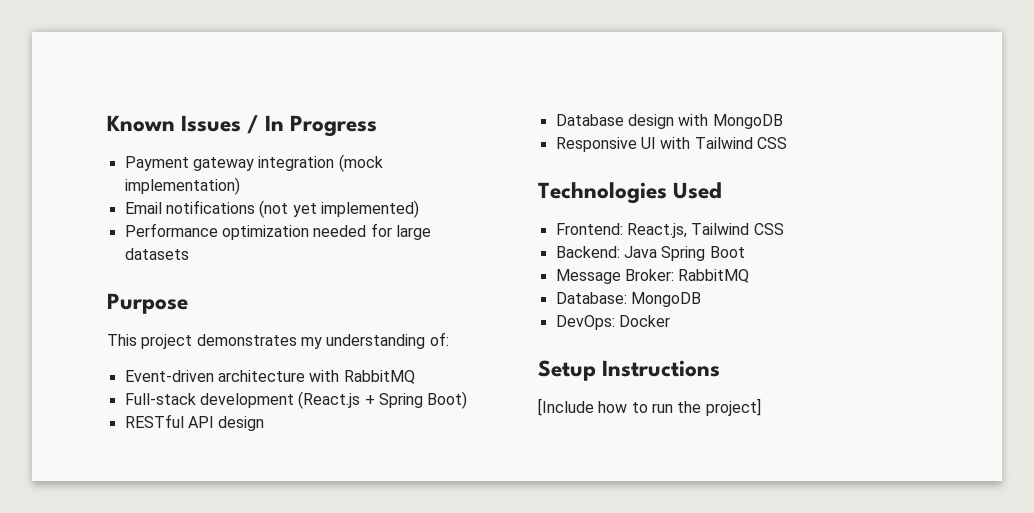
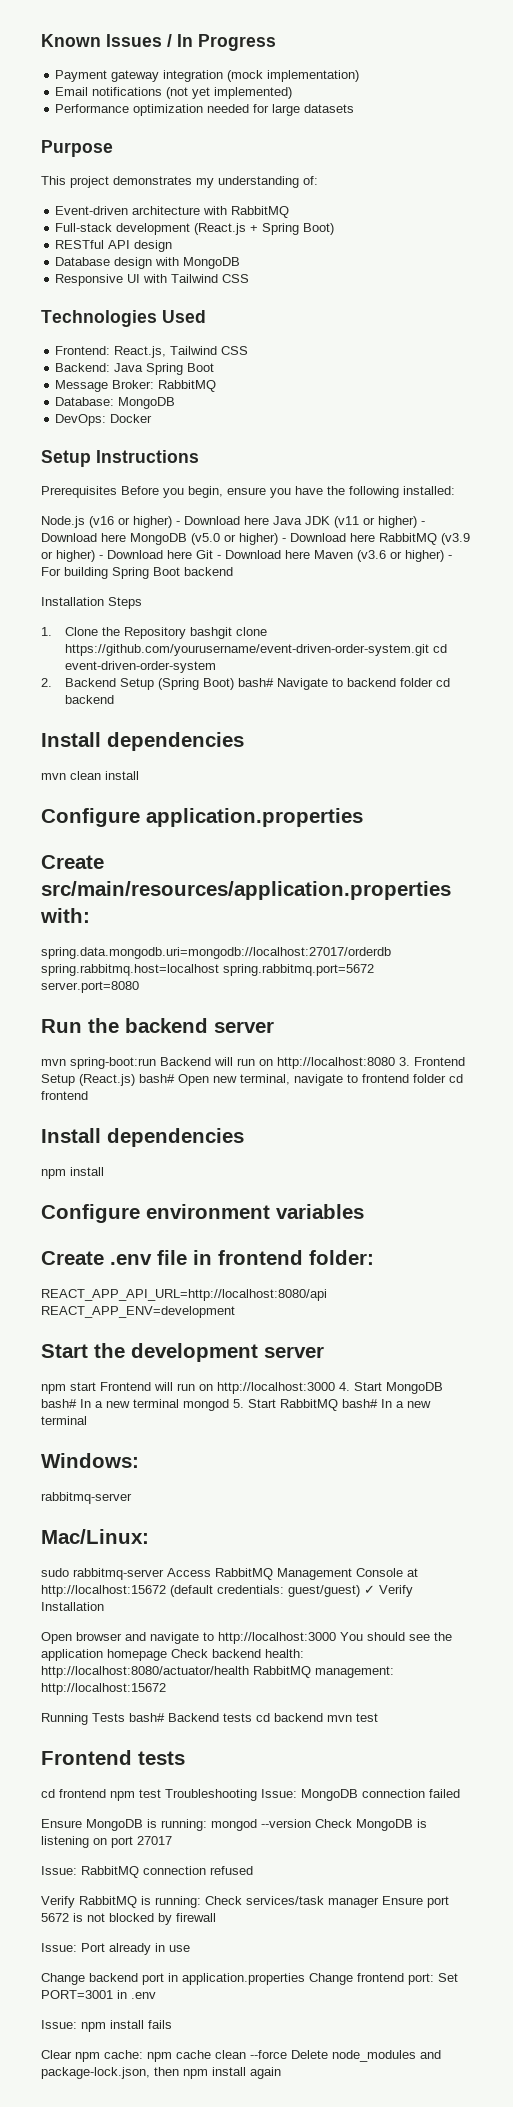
[538,398,761,416] [Include how to run the project] -> [41,486,455,498] [41,516,425,528] [41,533,470,545] [41,550,452,562] [41,567,233,579] [41,597,142,609] [41,627,268,639] [65,644,448,656] [65,661,217,673] [41,678,451,690] [65,695,115,704] [41,732,244,751] [41,771,139,780] [41,808,363,827] [41,855,104,869] [41,881,451,900] [40,908,90,923] [41,947,391,959] [41,964,374,976] [41,981,139,993] [41,1018,274,1033] [41,1057,465,1069] [41,1074,463,1086] [41,1091,88,1100] [41,1128,244,1147] [41,1167,104,1179] [41,1204,364,1223] [41,1250,374,1265] [41,1289,327,1301] [41,1306,235,1318] [41,1343,324,1362] [41,1382,443,1394] [41,1399,431,1411] [41,1416,87,1425] [41,1453,139,1468] [41,1492,132,1504] [41,1529,149,1544] [41,1568,418,1580] [41,1585,413,1597] [41,1602,104,1611] [41,1632,452,1644] [41,1649,304,1661] [41,1666,394,1678] [41,1683,166,1695] [41,1713,378,1725] [41,1750,185,1765] [41,1789,460,1801] [41,1819,427,1831] [41,1836,172,1848] [41,1866,253,1878] [41,1896,449,1908] [41,1913,216,1925] [41,1943,190,1955] [41,1973,458,1985] [41,1990,156,1999] [41,2020,172,2032] [41,2050,441,2062] [41,2067,281,2079] Prerequisites Before you begin, ensure you have the following installed: // Node.js (v16 or higher) - Download here Java JDK (v11 or higher) - Download here MongoDB (v5.0 or higher) - Download here RabbitMQ (v3.9 or higher) - Download here Git - Download here Maven (v3.6 or higher) - For building Spring Boot backend // Installation Steps // 1. Clone the Repository bashgit clone https://github.com/yourusername/event-driven-order-system.git cd event-driven-order-system // 2. Backend Setup (Spring Boot) bash# Navigate to backend folder cd backend // Install dependencies // mvn clean install // Configure application.properties // Create src/main/resources/application.properties with: // spring.data.mongodb.uri=mongodb://localhost:27017/orderdb spring.rabbitmq.host=localhost spring.rabbitmq.port=5672 server.port=8080 // Run the backend server // mvn spring-boot:run Backend will run on http://localhost:8080 3. Frontend Setup (React.js) bash# Open new terminal, navigate to frontend folder cd frontend // Install dependencies // npm install // Configure environment variables // Create .env file in frontend folder: // REACT_APP_API_URL=http://localhost:8080/api REACT_APP_ENV=development // Start the development server // npm start Frontend will run on http://localhost:3000 4. Start MongoDB bash# In a new terminal mongod 5. Start RabbitMQ bash# In a new terminal // Windows: // rabbitmq-server // Mac/Linux: // sudo rabbitmq-server Access RabbitMQ Management Console at http://localhost:15672 (default credentials: guest/guest) ✓ Verify Installation // Open browser and navigate to http://localhost:3000 You should see the application homepage Check backend health: http://localhost:8080/actuator/health RabbitMQ management: http://localhost:15672 // Running Tests bash# Backend tests cd backend mvn test // Frontend tests // cd frontend npm test Troubleshooting Issue: MongoDB connection failed // Ensure MongoDB is running: mongod --version Check MongoDB is listening on port 27017 // Issue: RabbitMQ connection refused // Verify RabbitMQ is running: Check services/task manager Ensure port 5672 is not blocked by firewall // Issue: Port already in use // Change backend port in application.properties Change frontend port: Set PORT=3001 in .env // Issue: npm install fails // Clear npm cache: npm cache clean --force Delete node_modules and package-lock.json, then npm install again

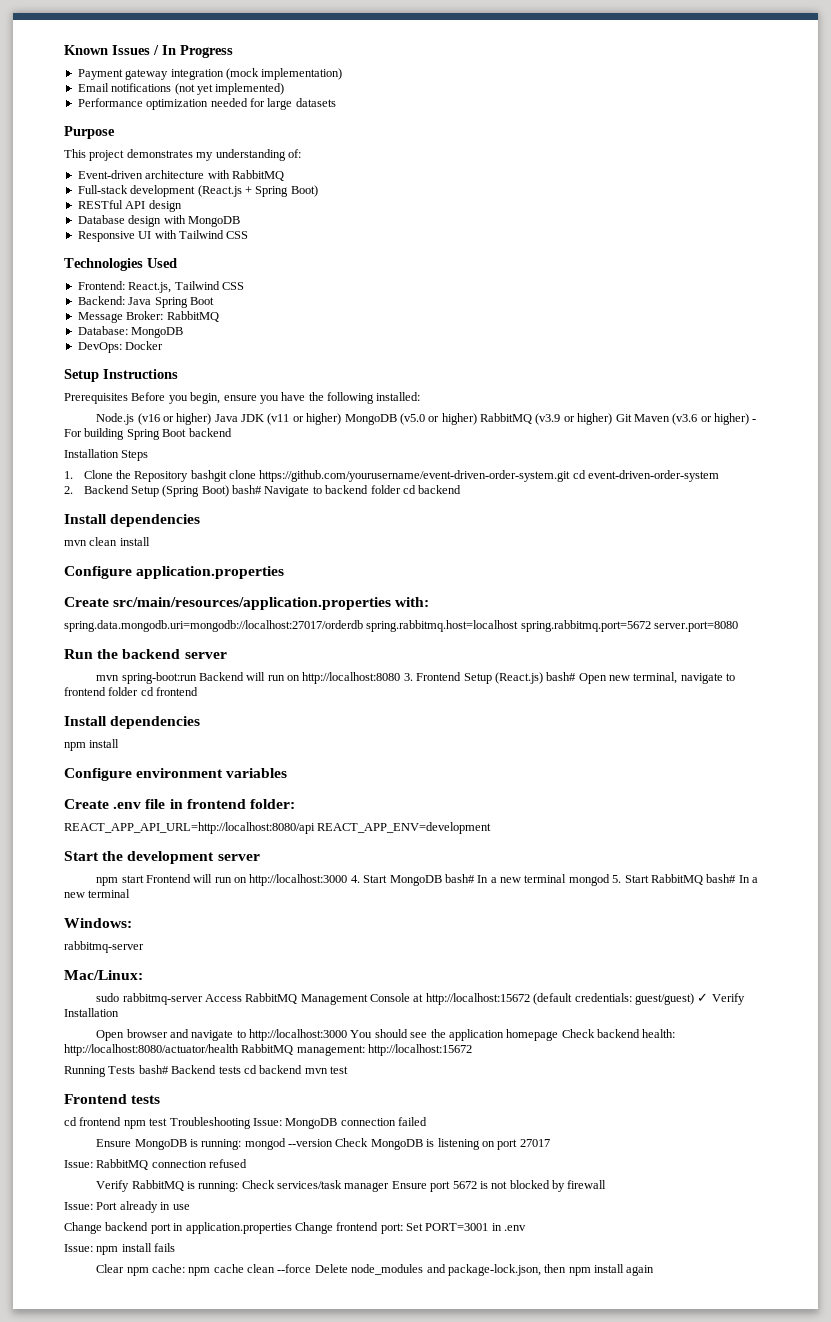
[176,516,269,525] - Download here -> (212, 419) none
[421,521,425,525] [41,533,126,542] - Download here -> (342, 419) none
[282,533,375,542] - Download here -> (477, 419) none
[99,550,310,559] - Download here Git - Download here -> [615,414,632,422] Git

